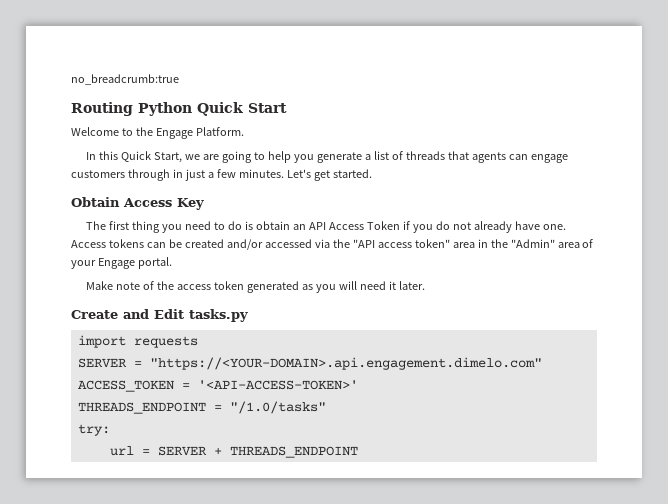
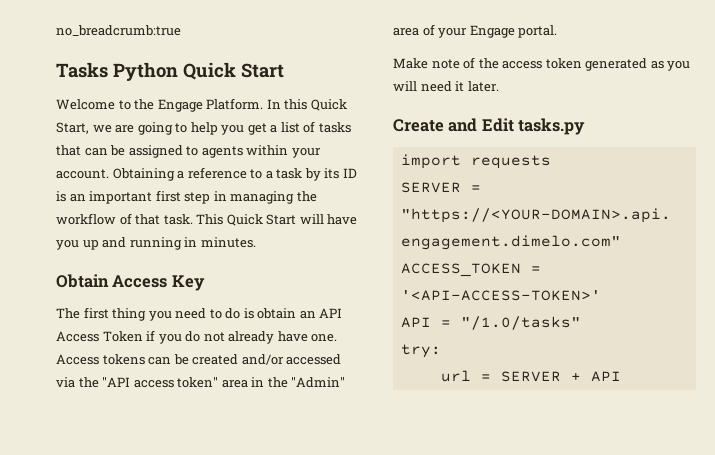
[71,102,133,116] Routing -> [56,62,108,78] Tasks
(244, 131) // -> (264, 104) none
[316,152,362,163] generate -> [247,123,267,135] get
[405,151,568,163] [71,169,372,181] threads that agents can engage customers through in just a few minutes. Let's get started. -> [318,122,351,133] [56,145,321,158] [56,167,357,181] [56,190,317,204] [56,213,358,226] [56,237,256,250] tasks that can be assigned to agents within your account. Obtaining a reference to a task by its ID is an important first step in managing the workflow of that task. This Quick Start will have you up and running in minutes.
[77,402,206,414] THREADS_ENDPOINT -> [400,317,431,328] API
[229,446,358,458] THREADS_ENDPOINT -> [590,371,621,382] API

